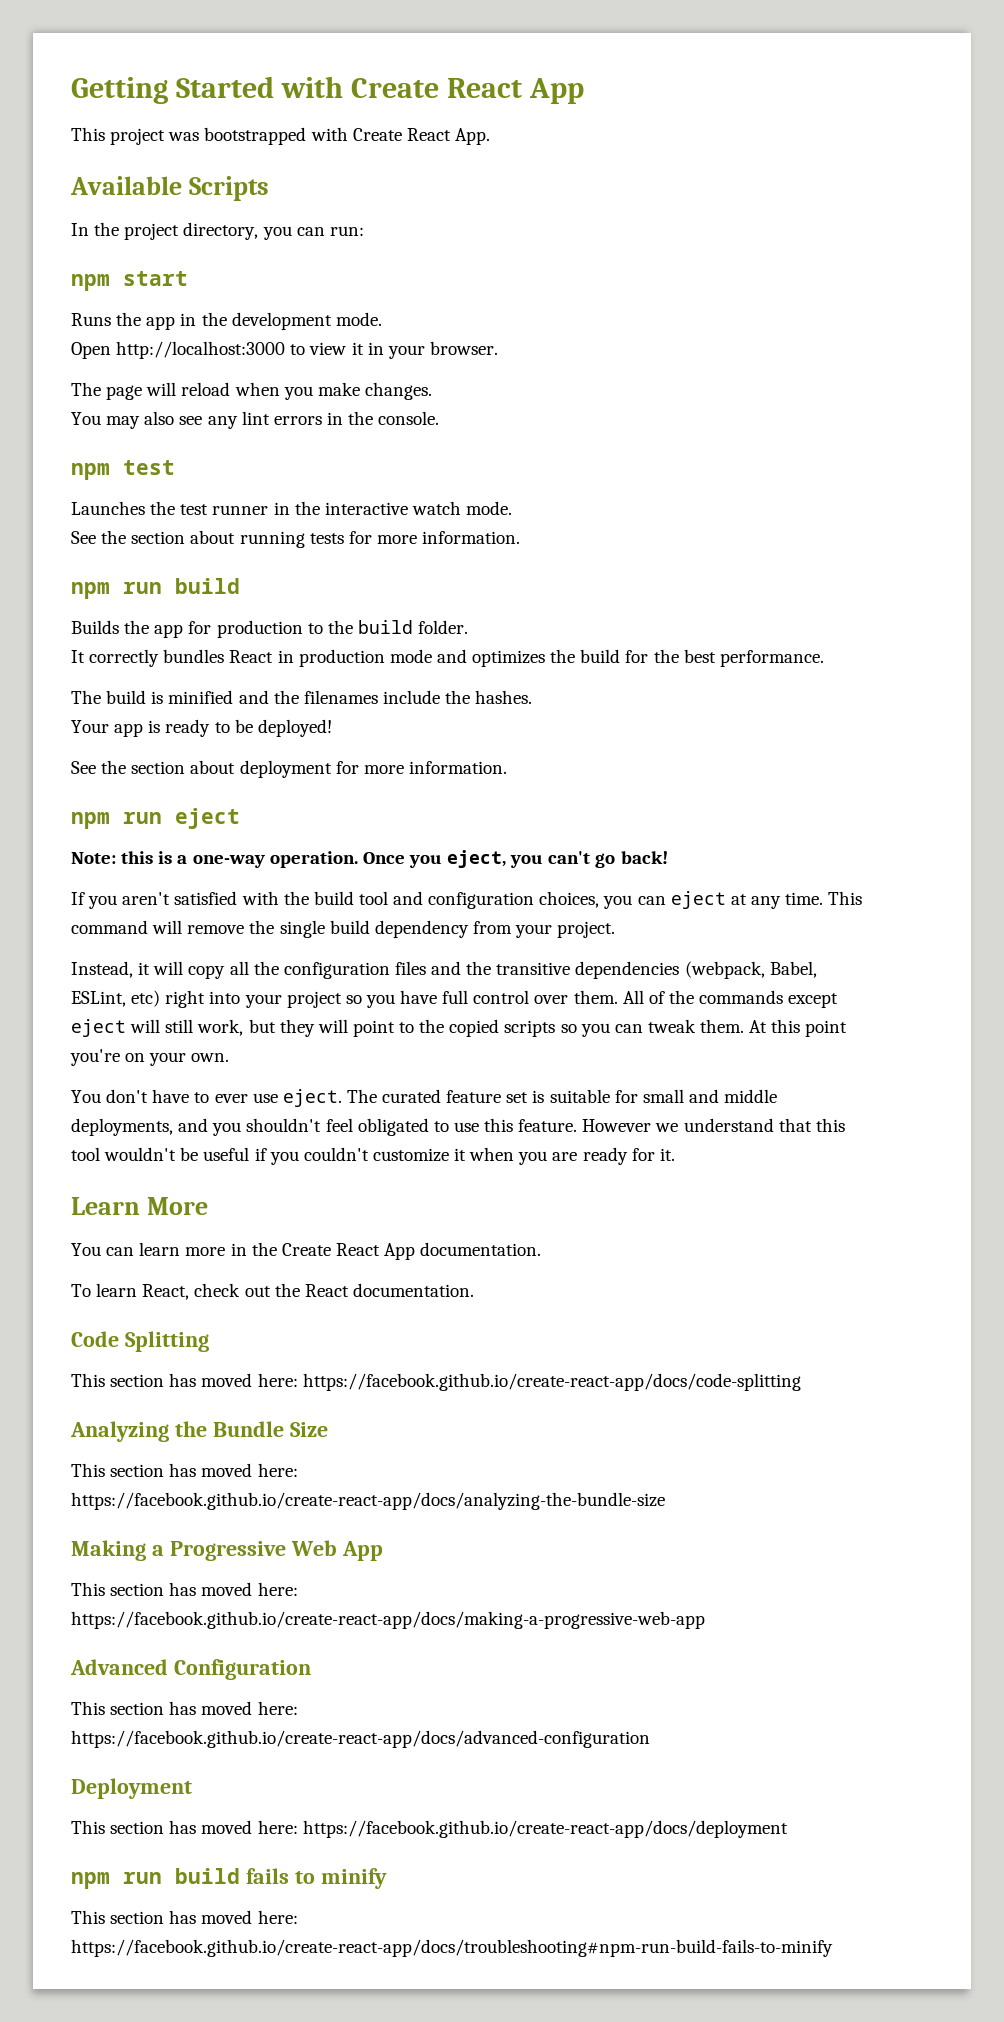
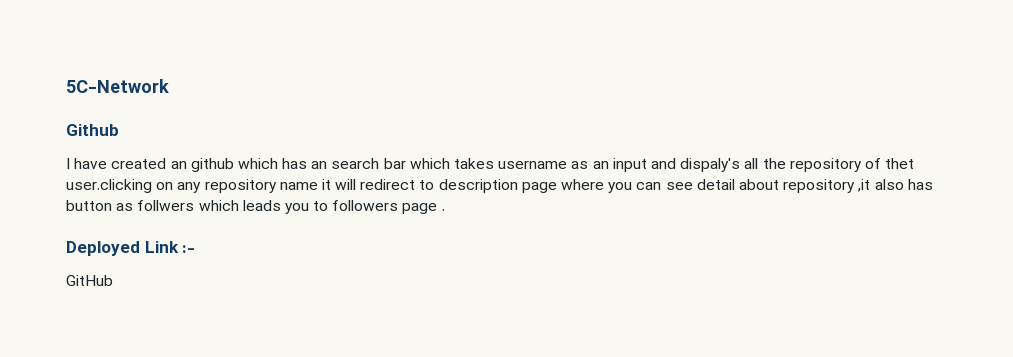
[71,76,584,104] [71,127,490,145] [70,176,269,201] [71,222,364,240] [71,271,188,291] [71,312,382,330] [71,341,498,359] [71,382,432,400] [71,411,440,429] [71,460,175,480] [71,501,513,515] [71,530,521,548] [71,578,240,599] [71,620,469,638] [71,649,824,667] [71,690,533,704] [71,719,332,737] [71,760,507,778] [71,808,240,829] [71,850,668,868] [71,891,863,909] [71,920,616,938] [71,961,817,979] [71,990,839,1008] [71,1019,848,1037] [70,1049,230,1066] [71,1089,778,1107] [71,1118,845,1136] [71,1147,675,1165] [71,1197,208,1215] [71,1242,542,1260] [71,1283,474,1300] [71,1331,209,1352] [71,1373,801,1391] [70,1421,328,1442] [71,1463,298,1477] [71,1492,665,1510] [71,1540,383,1561] [71,1582,298,1596] [71,1611,705,1629] [70,1659,311,1680] [71,1701,298,1715] [71,1730,650,1748] [71,1778,192,1799] [71,1820,788,1838] [71,1868,387,1889] [71,1910,298,1924] [71,1939,833,1957] Getting Started with Create React App // This project was bootstrapped with Create React App. // Available Scripts // In the project directory, you can run: // npm start // Runs the app in the development mode. // Open http://localhost:3000 to view it in your browser. // The page will reload when you make changes. // You may also see any lint errors in the console. // npm test // Launches the test runner in the interactive watch mode. // See the section about running tests for more information. // npm run build // Builds the app for production to the build folder. // It correctly bundles React in production mode and optimizes the build for the best performance. // The build is minified and the filenames include the hashes. // Your app is ready to be deployed! // See the section about deployment for more information. // npm run eject // Note: this is a one-way operation. Once you eject, you can't go back! // If you aren't satisfied with the build tool and configuration choices, you can eject at any time. This command will remove the single build dependency from your project. // Instead, it will copy all the configuration files and the transitive dependencies (webpack, Babel, ESLint, etc) right into your project so you have full control over them. All of the commands except eject will still work, but they will point to the copied scripts so you can tweak them. At this point you're on your own. // You don't have to ever use eject. The curated feature set is suitable for small and middle deployments, and you shouldn't feel obligated to use this feature. However we understand that this tool wouldn't be useful if you couldn't customize it when you are ready for it. // Learn More // You can learn more in the Create React App documentation. // To learn React, check out the React documentation. // Code Splitting // This section has moved here: https://facebook.github.io/create-react-app/docs/code-splitting // Analyzing the Bundle Size // This section has moved here: https://facebook.github.io/create-react-app/docs/analyzing-the-bundle-size // Making a Progressive Web App // This section has moved here: https://facebook.github.io/create-react-app/docs/making-a-progressive-web-app // Advanced Configuration // This section has moved here: https://facebook.github.io/create-react-app/docs/advanced-configuration // Deployment // This section has moved here: https://facebook.github.io/create-react-app/docs/deployment // npm run build fails to minify // This section has moved here: https://facebook.github.io/create-react-app/docs/troubleshooting#npm-run-build-fails-to-minify -> [66,79,169,93] [66,124,119,136] [66,158,915,172] [66,179,933,193] [66,200,445,214] [66,241,196,256] [66,275,113,286] 5C-Network // Github // I have created an github which has an search bar which takes username as an input and dispaly's all the repository of thet user.clicking on any repository name it will redirect to description page where you can see detail about repository ,it also has button as follwers which leads you to followers page . // Deployed Link :- // GitHub

